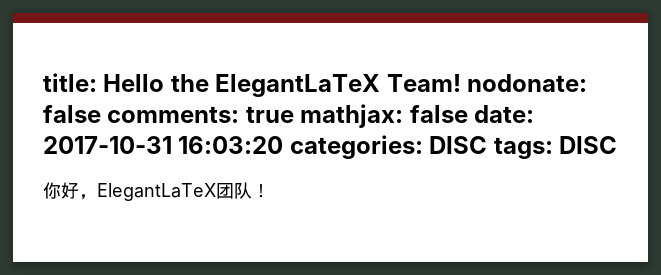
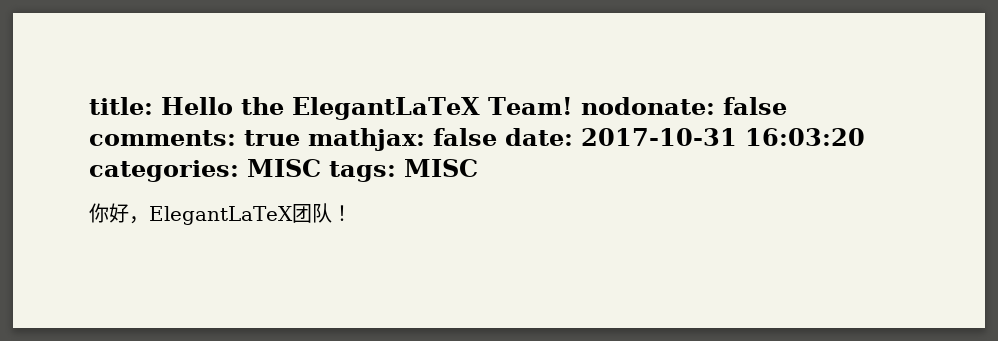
[429,136,618,159] DISC tags: DISC -> [247,159,478,182] MISC tags: MISC

